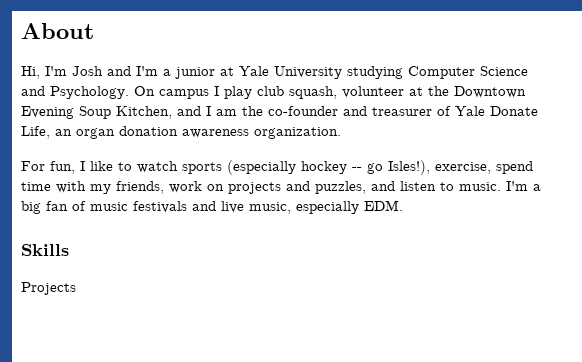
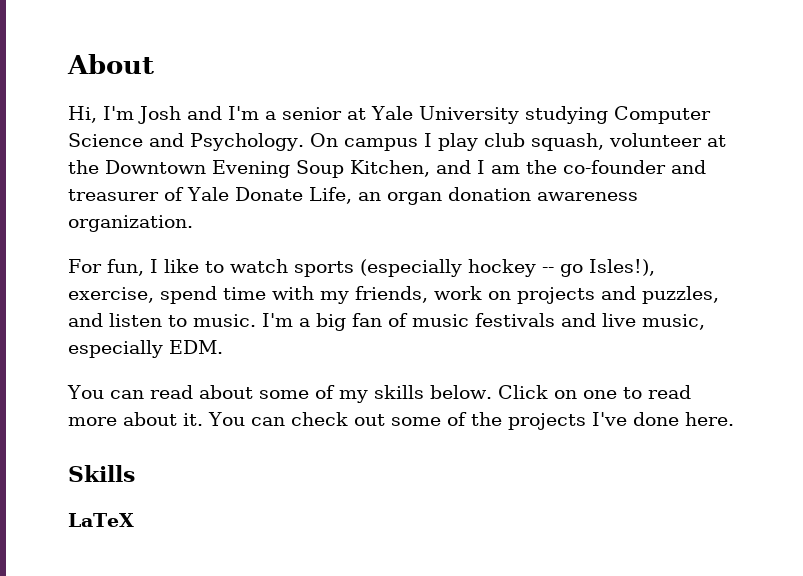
[175,67,215,79] junior -> [282,107,342,120] senior
(403, 205) none -> [67,385,691,403] [68,412,734,430] // You can read about some of my skills below. Click on one to read more about it. You can check out some of the projects I've done here.
[21,282,76,295] Projects -> [68,513,134,527] LaTeX

